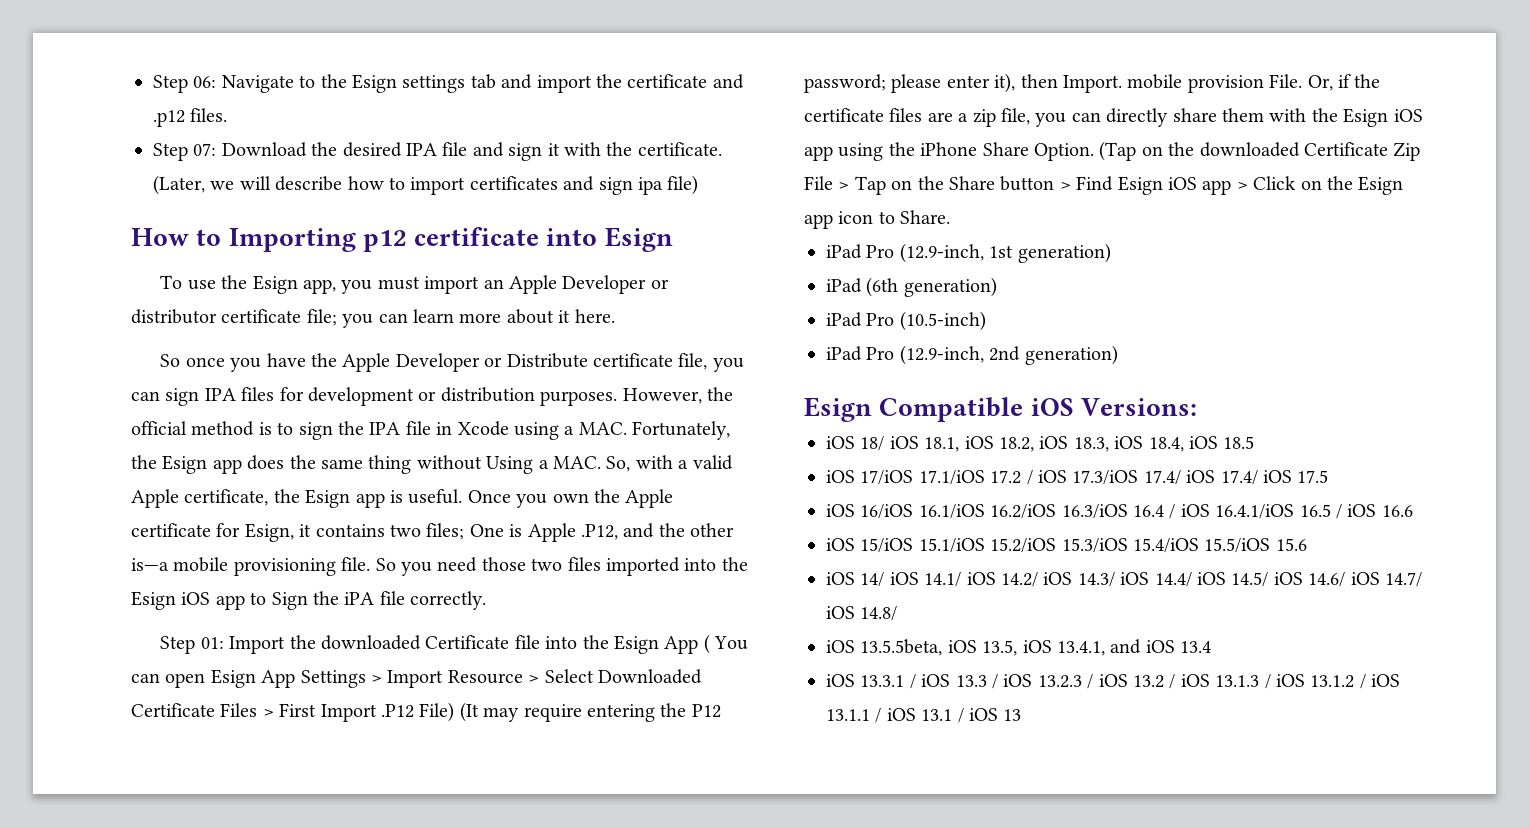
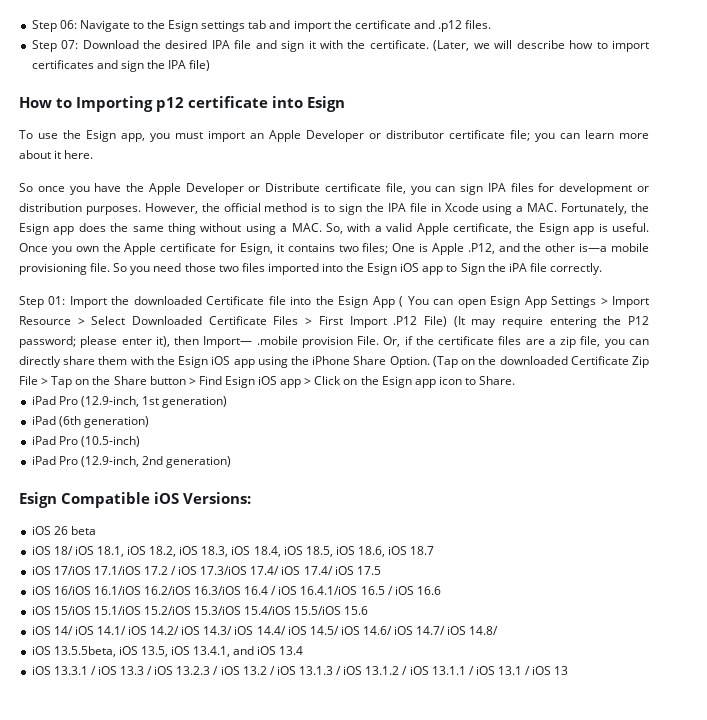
[637,177,663,195] ipa -> [146,60,187,69] the IPA
[486,456,534,474] Using -> [245,223,276,235] using
[1063,74,1183,93] Import. mobile -> [203,336,298,348] Import— .mobile
(1197, 407) none -> [31,526,96,535] // iOS 26 beta
[1223,436,1255,449] 18.5 -> [305,546,435,557] 18.5, iOS 18.6, iOS 18.7

